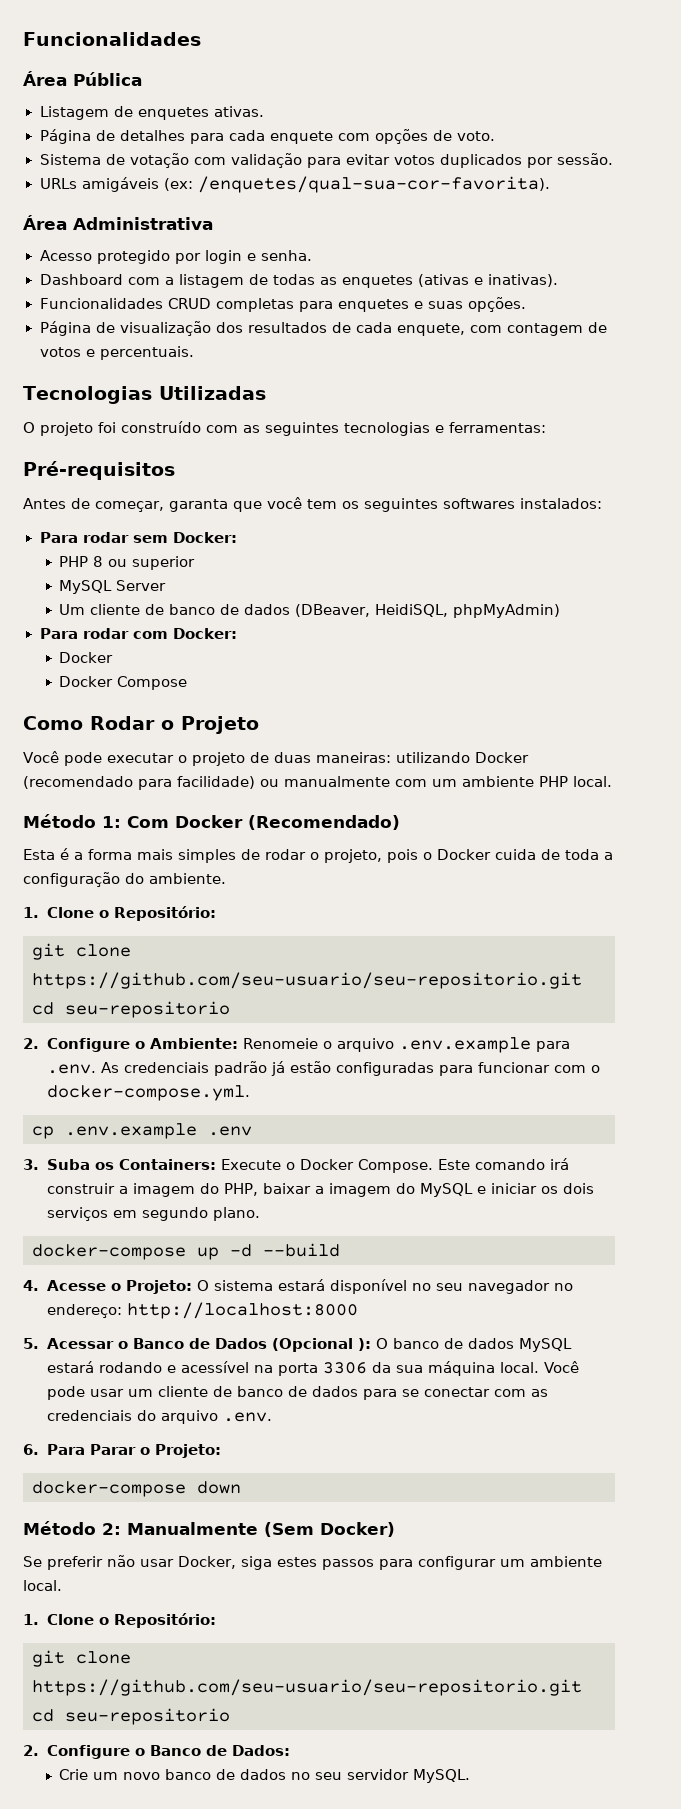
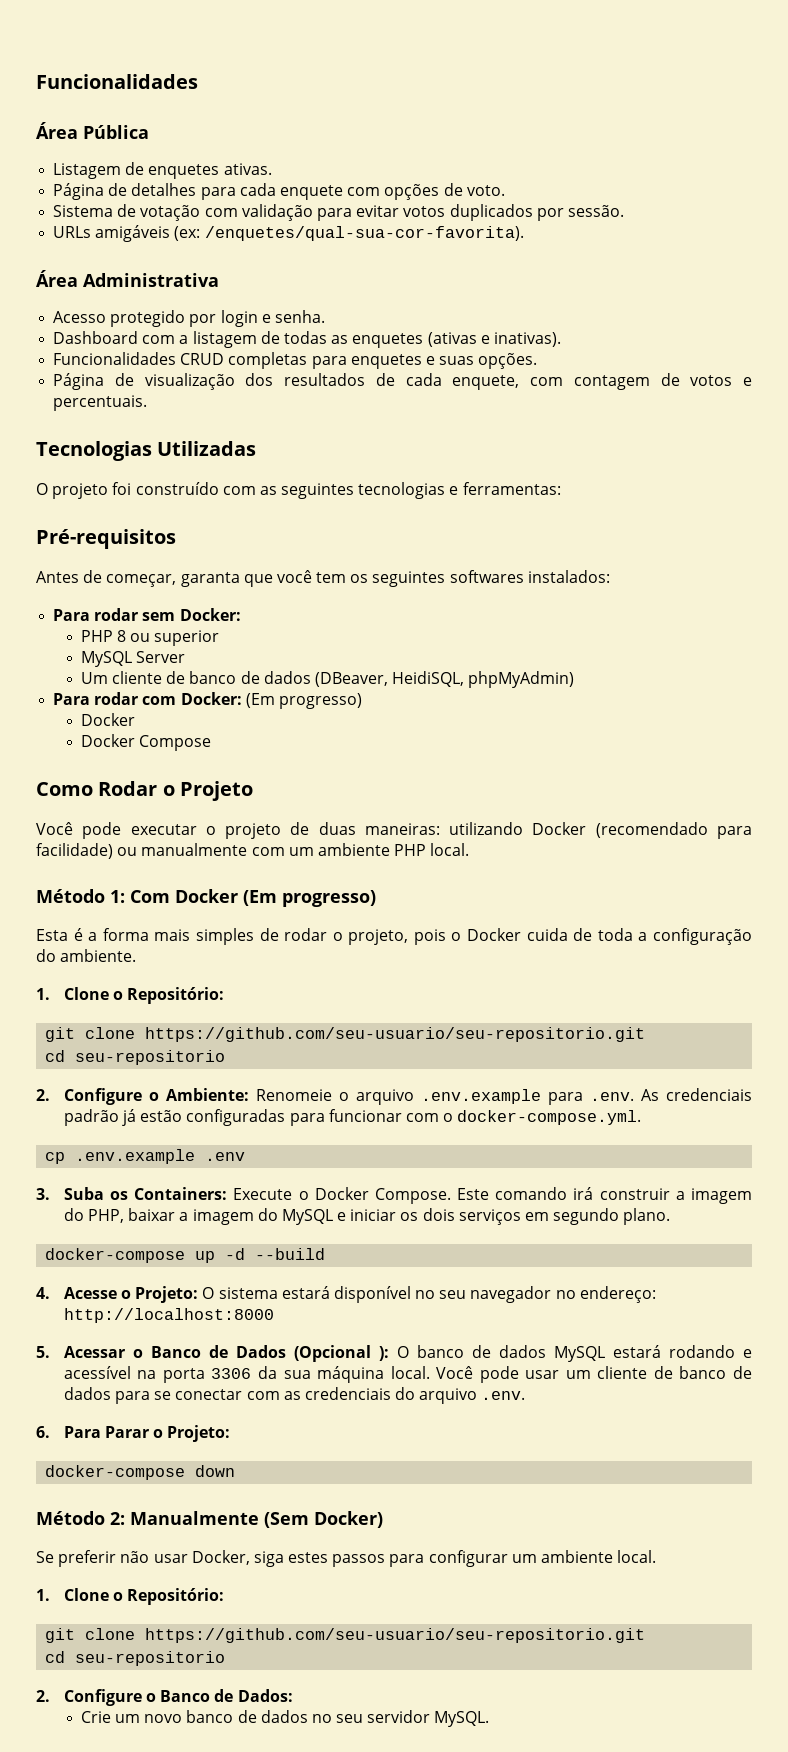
(237, 633) none -> [245,693,362,709] (Em progresso)
[248,815,400,830] (Recomendado) -> [243,890,376,907] (Em progresso)

